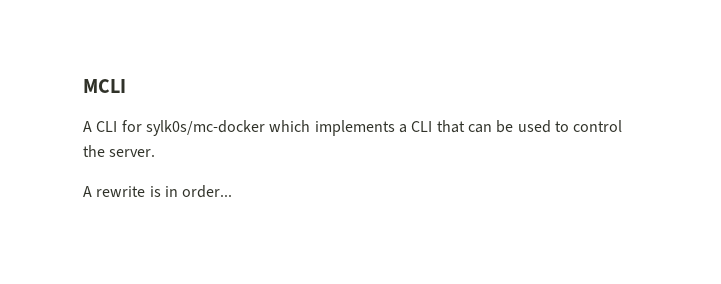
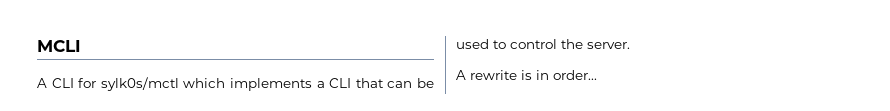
[145,120,265,136] sylk0s/mc-docker -> [100,77,179,91] sylk0s/mctl

